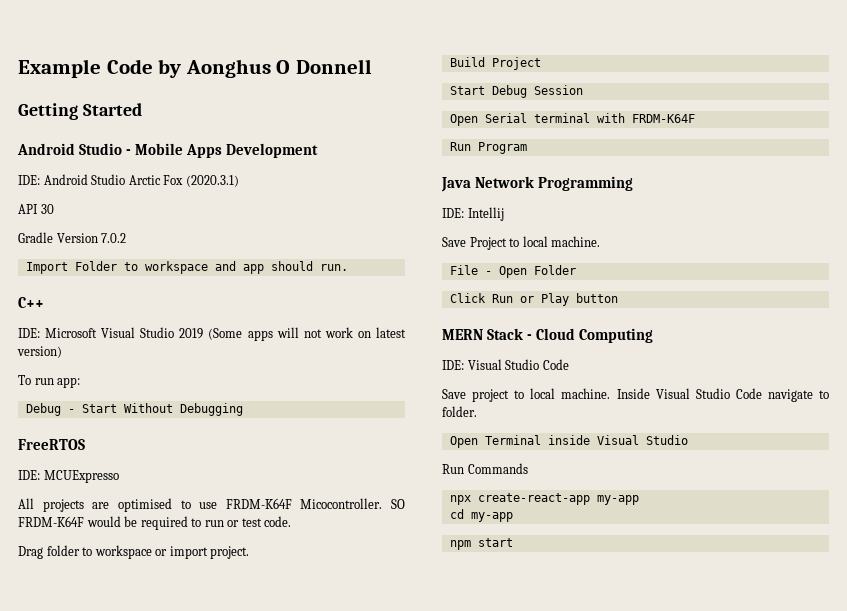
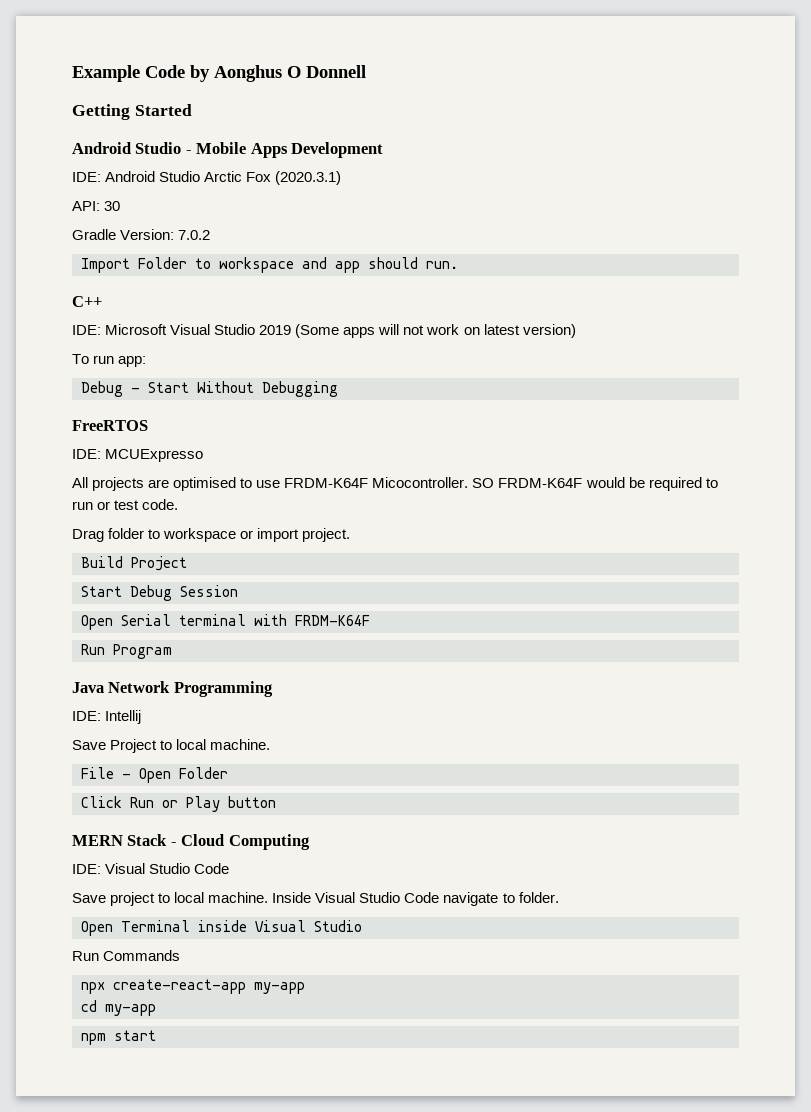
[18,204,38,214] API -> [72,201,100,211] API:
[56,233,98,243] Version -> [120,229,175,240] Version:

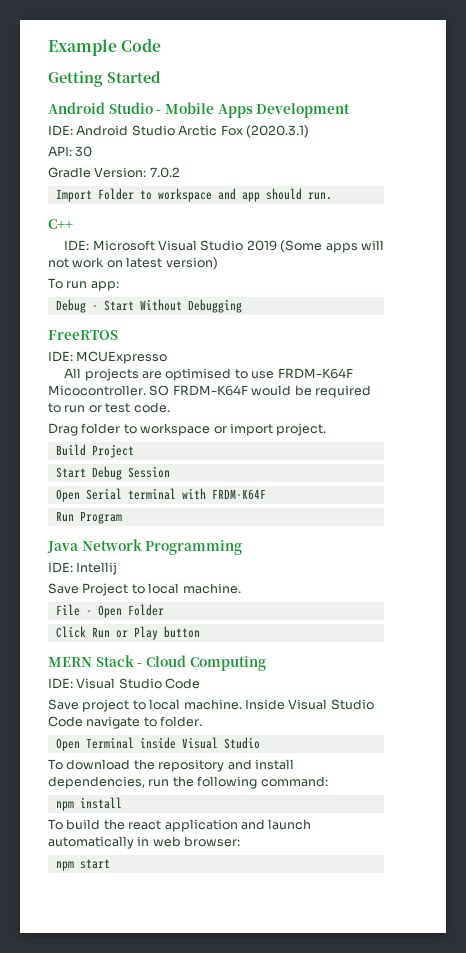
[190,65,366,82] by Aonghus O Donnell -> (162, 45) none
[72,950,181,961] [81,979,305,994] [81,1000,156,1016] Run Commands // npx create-react-app my-app // cd my-app -> [48,759,294,772] [48,776,328,789] [55,797,122,811] [48,819,312,832] [48,836,241,849] To download the repository and install dependencies, run the following command: // npm install // To build the react application and launch automatically in web browser:

